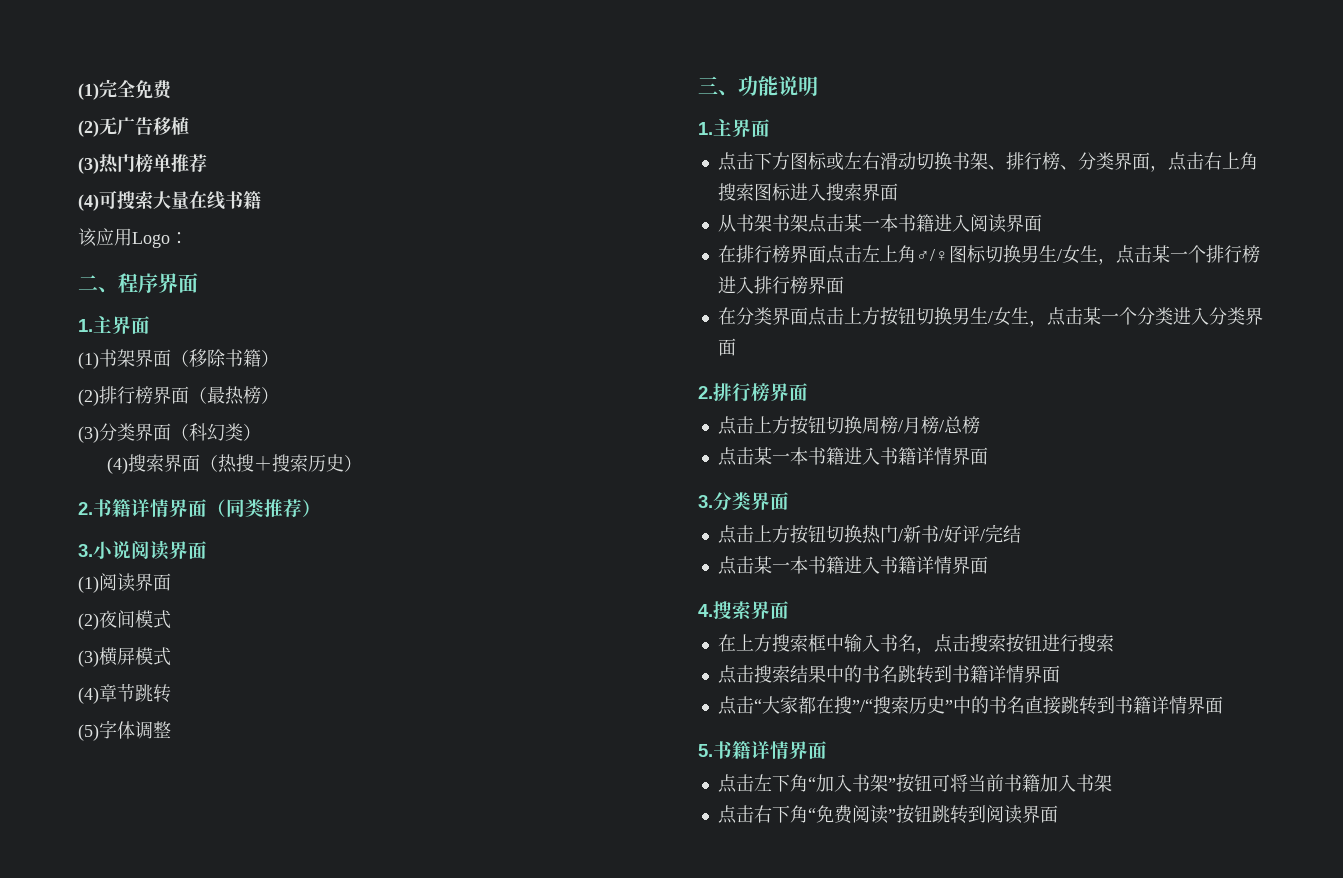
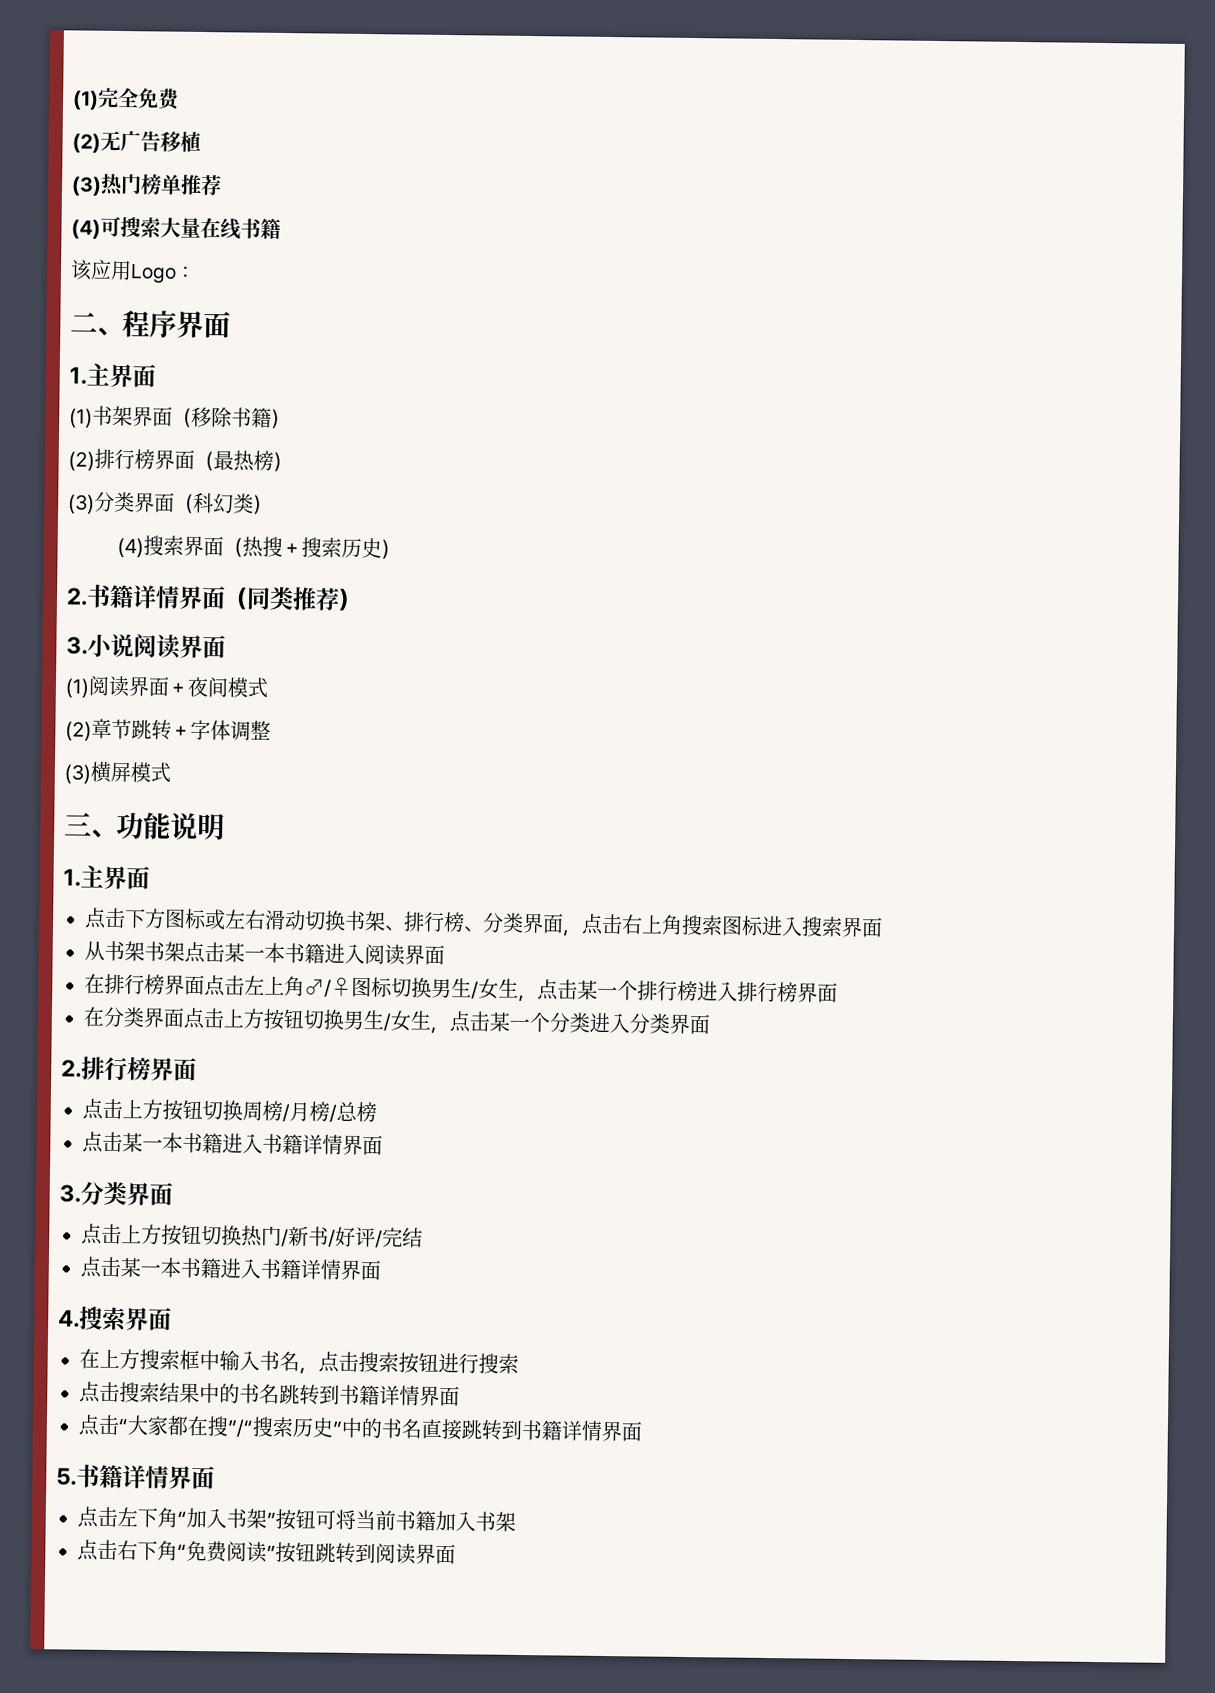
[78,613,99,630] // (2) -> [168,682,188,695] ＋
[78,647,171,667] [78,684,171,704] [78,720,171,741] (3)横屏模式 // (4)章节跳转 // (5)字体调整 -> [65,718,271,741] [64,761,171,784] (2)章节跳转＋字体调整 // (3)横屏模式

